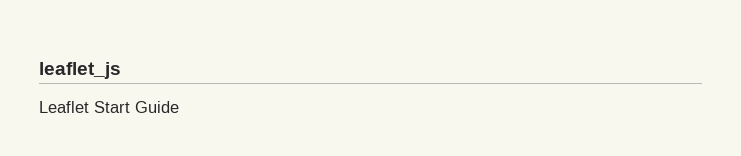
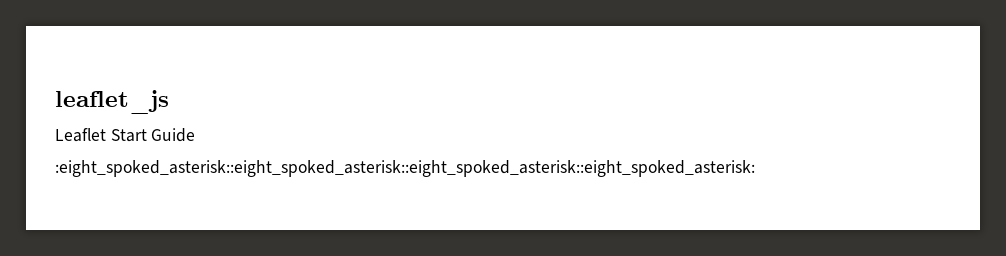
(179, 107) none -> [55,160,755,177] // :eight_spoked_asterisk::eight_spoked_asterisk::eight_spoked_asterisk::eight_spoked_asterisk:

